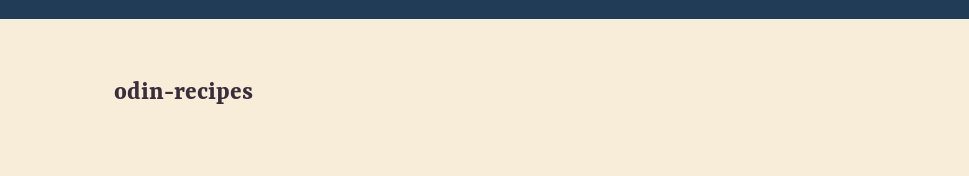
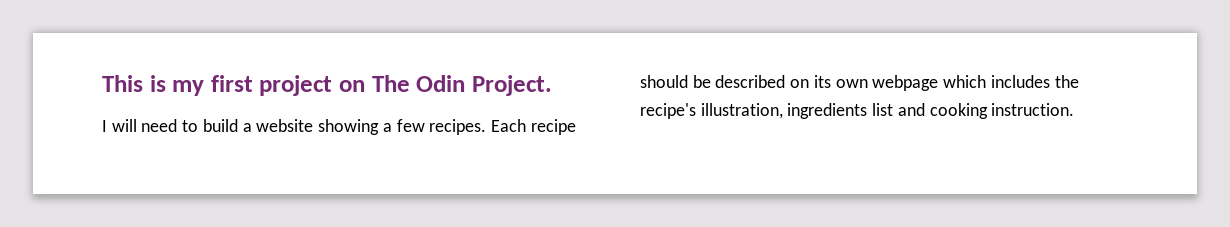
[114,81,253,104] odin-recipes -> [102,75,552,96] [102,119,576,135] [640,75,1079,91] [640,103,1075,119] This is my first project on The Odin Project. // I will need to build a website showing a few recipes. Each recipe should be described on its own webpage which includes the recipe's illustration, ingredients list and cooking instruction.

